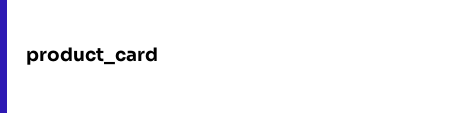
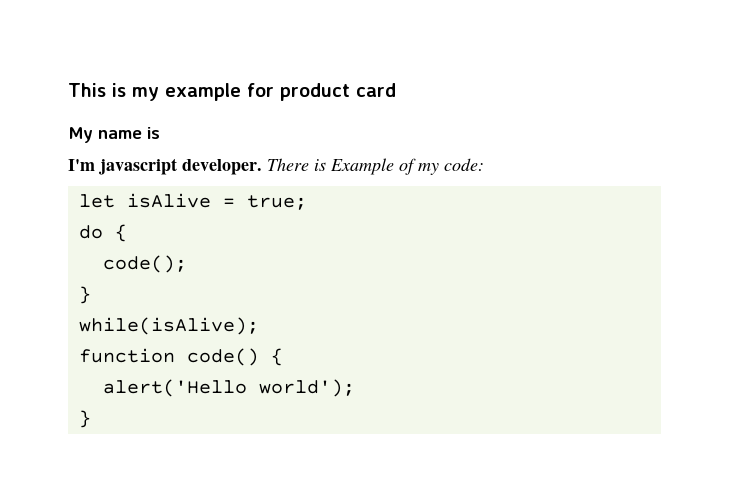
[26,47,158,65] product_card -> [68,83,396,101] [68,127,160,143] [68,158,484,175] [78,193,307,210] [78,224,127,242] [102,255,187,273] [78,286,91,304] [78,317,259,335] [78,348,283,366] [102,379,355,397] [78,410,91,428] This is my example for product card // My name is // I'm javascript developer. There is Example of my code: // let isAlive = true; // do { // code(); // } // while(isAlive); // function code() { // alert('Hello world'); // }

